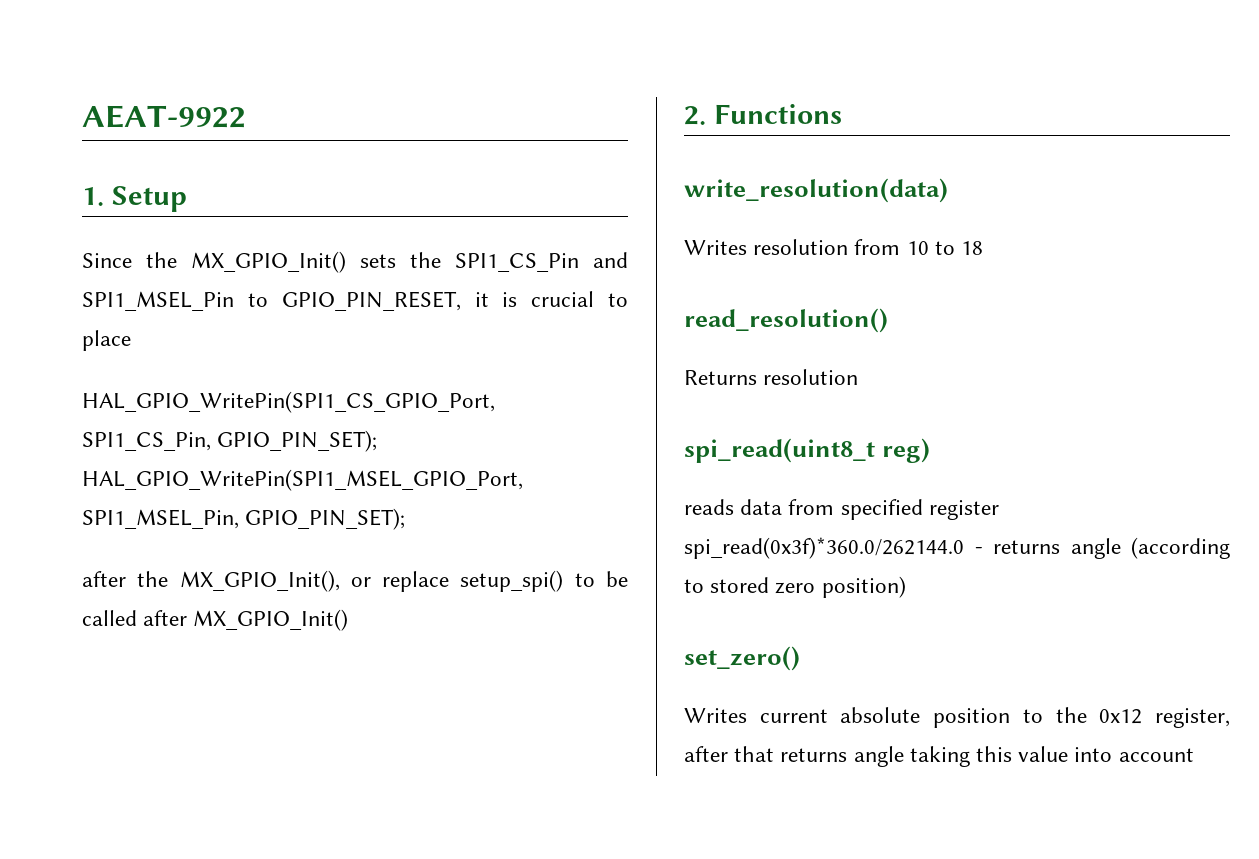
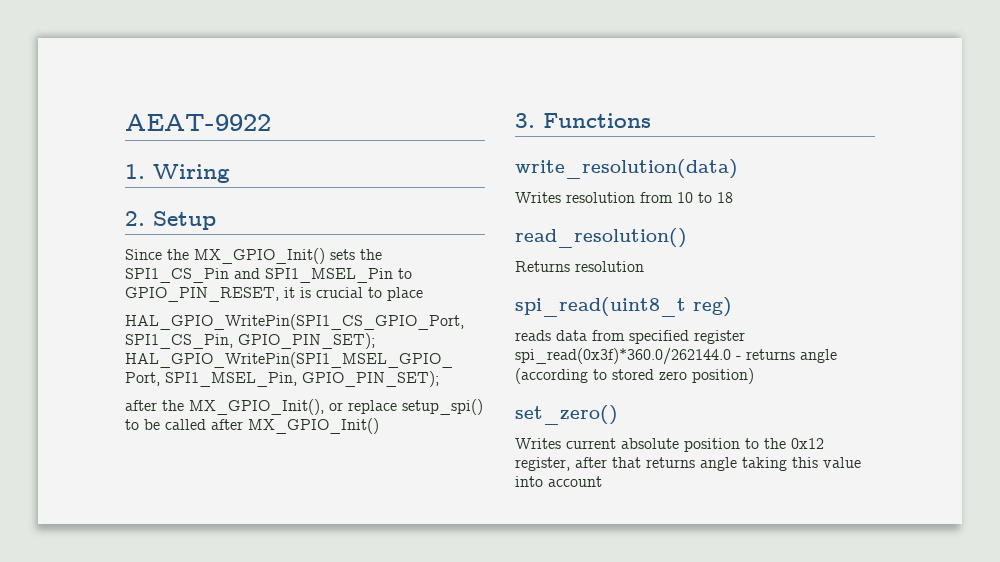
(104, 196) none -> [153,164,230,183] [125,211,145,226] Wiring // 2.
[684,106,706,125] 2. -> [515,113,535,128] 3.

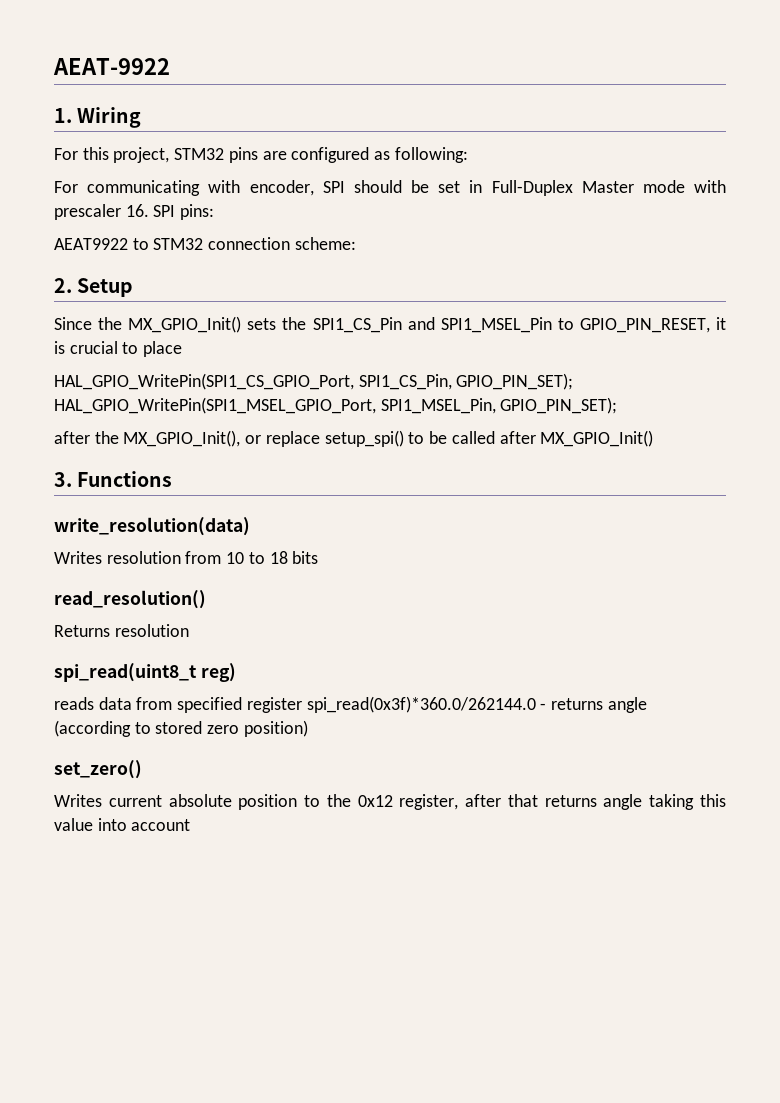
(230, 173) none -> [54,147,468,163] [54,180,726,196] [54,204,215,220] [54,237,356,250] // For this project, STM32 pins are configured as following: // For communicating with encoder, SPI should be set in Full-Duplex Master mode with prescaler 16. SPI pins: // AEAT9922 to STM32 connection scheme:
(733, 197) none -> [292,551,319,564] bits

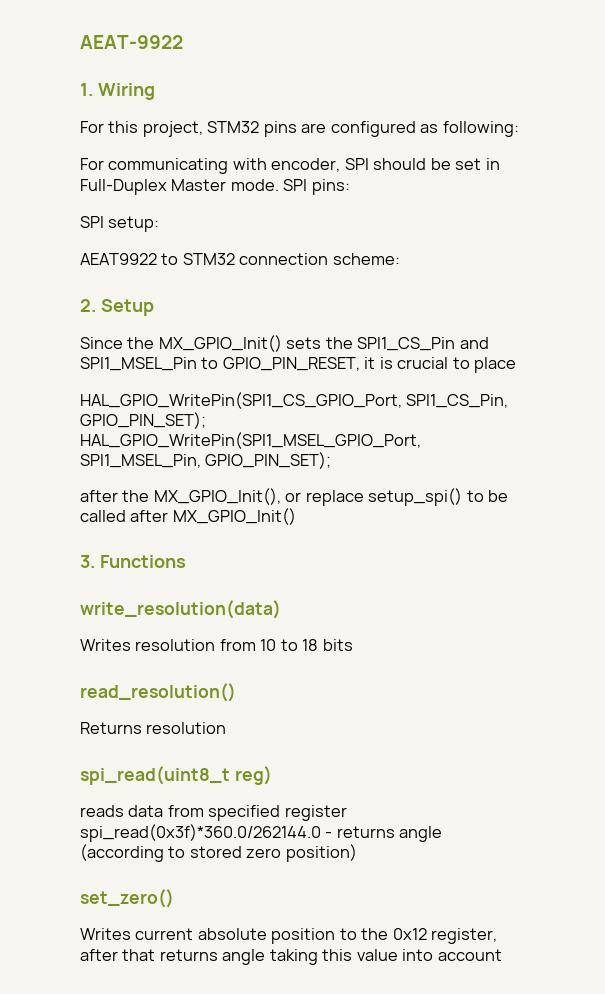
[642,180,726,193] [54,204,149,220] mode with prescaler 16. -> [230,179,279,191] mode.
(215, 212) none -> [80,216,160,232] // SPI setup:

